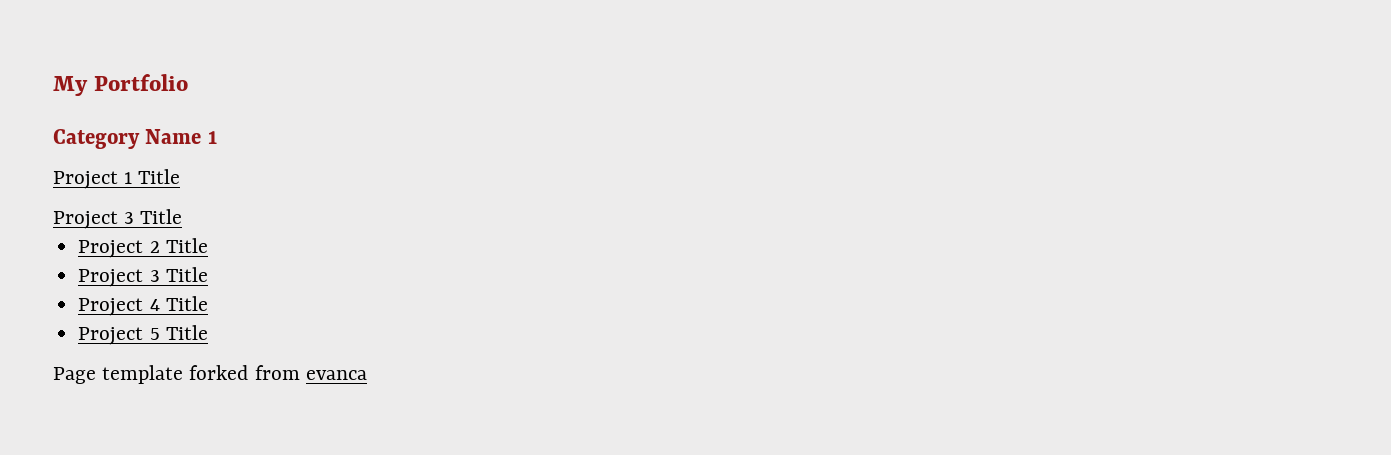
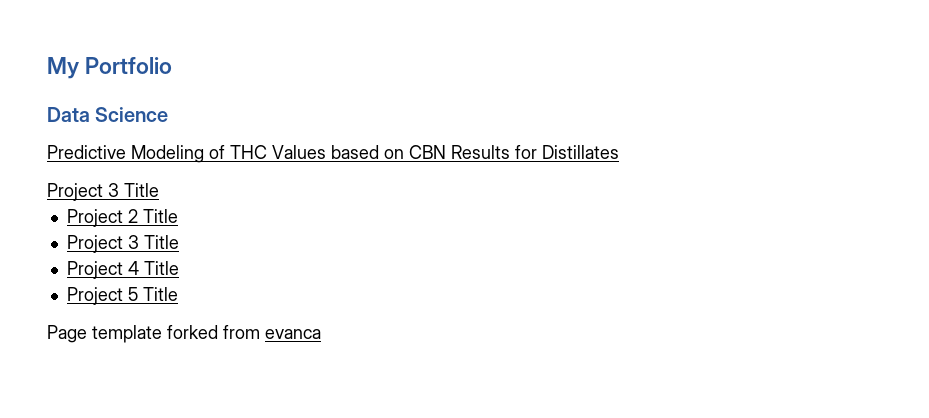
[53,129,217,149] [53,169,181,189] Category Name 1 // Project 1 Title -> [47,107,169,122] [47,145,619,163] Data Science // Predictive Modeling of THC Values based on CBN Results for Distillates

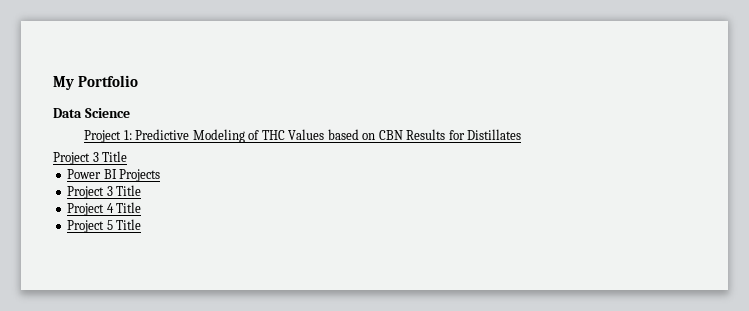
(169, 114) none -> [84,130,132,143] Project 1:
[66,209,178,227] Project 2 Title -> [67,169,161,182] Power BI Projects
[47,325,321,343] // Page template forked from evanca -> (142, 224) none

